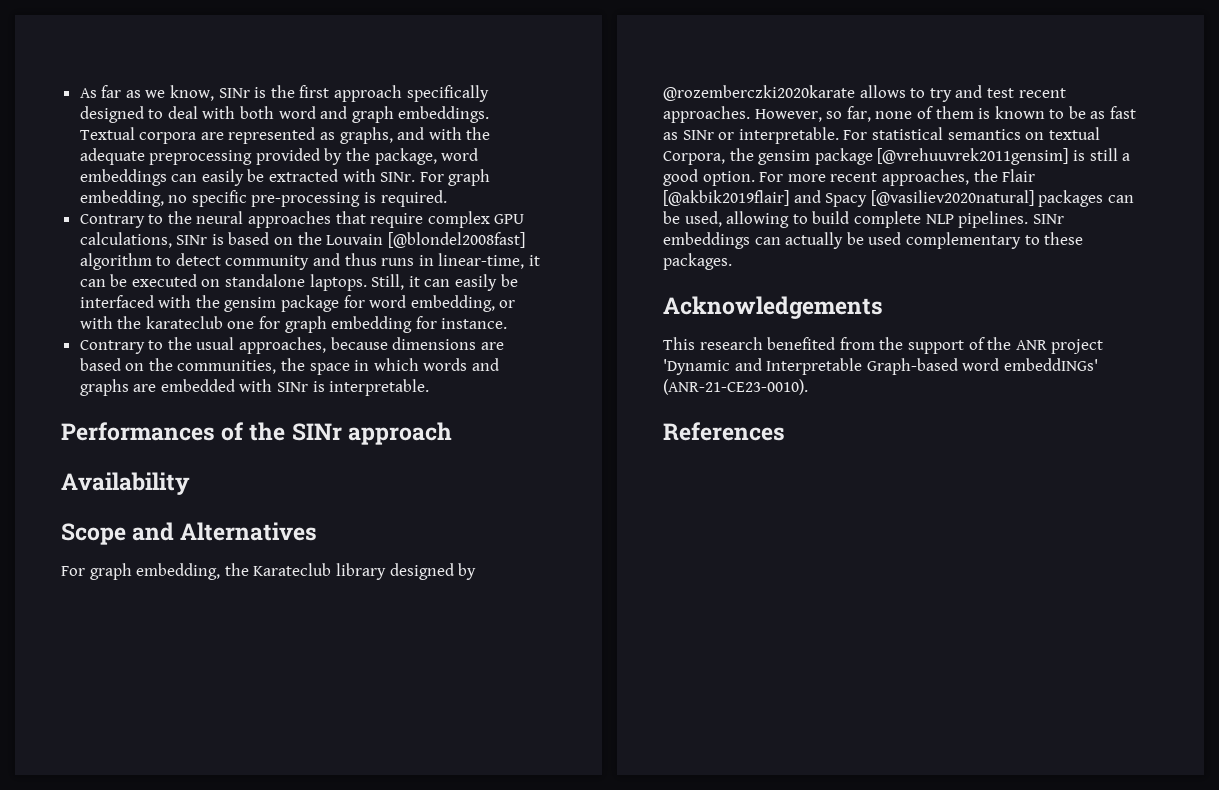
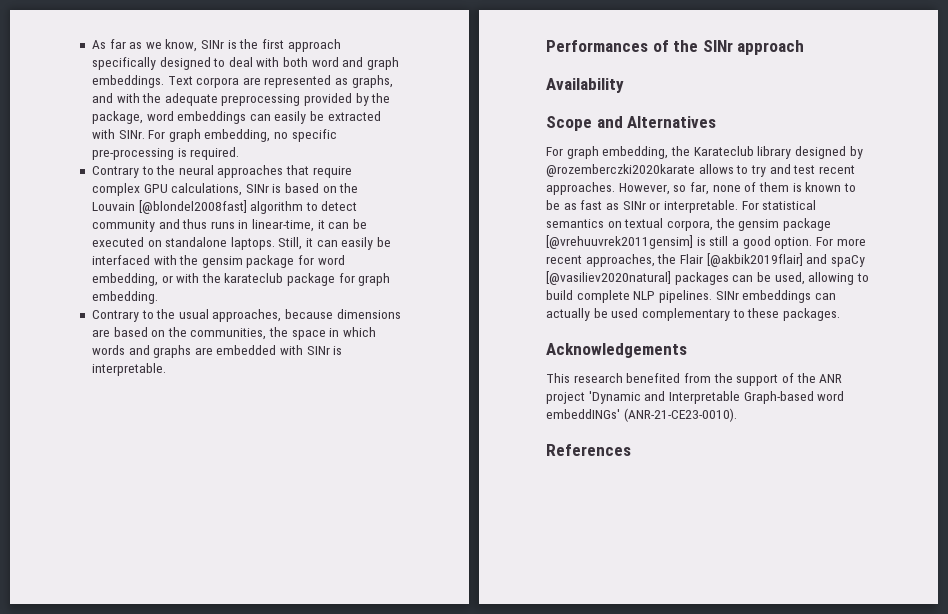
[79,127,135,140] Textual -> [167,76,193,85] Text
[227,321,255,329] one -> [287,273,336,286] package
[331,316,508,333] embedding for instance. -> [91,291,158,304] embedding.
[663,151,725,165] Corpora, -> [666,220,713,231] corpora,
[825,193,868,207] Spacy -> [830,255,865,267] spaCy

